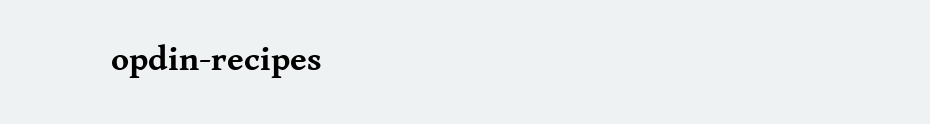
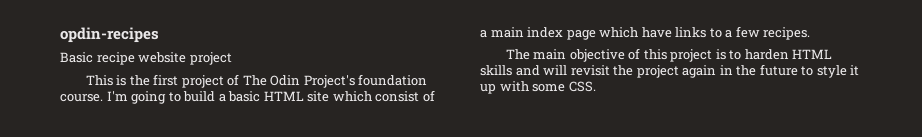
(322, 61) none -> [60,52,232,65] [85,74,428,88] [60,90,435,104] [480,26,811,40] [505,48,833,62] [480,64,860,78] [480,81,596,94] // Basic recipe website project // This is the first project of The Odin Project's foundation course. I'm going to build a basic HTML site which consist of a main index page which have links to a few recipes. // The main objective of this project is to harden HTML skills and will revisit the project again in the future to style it up with some CSS.

